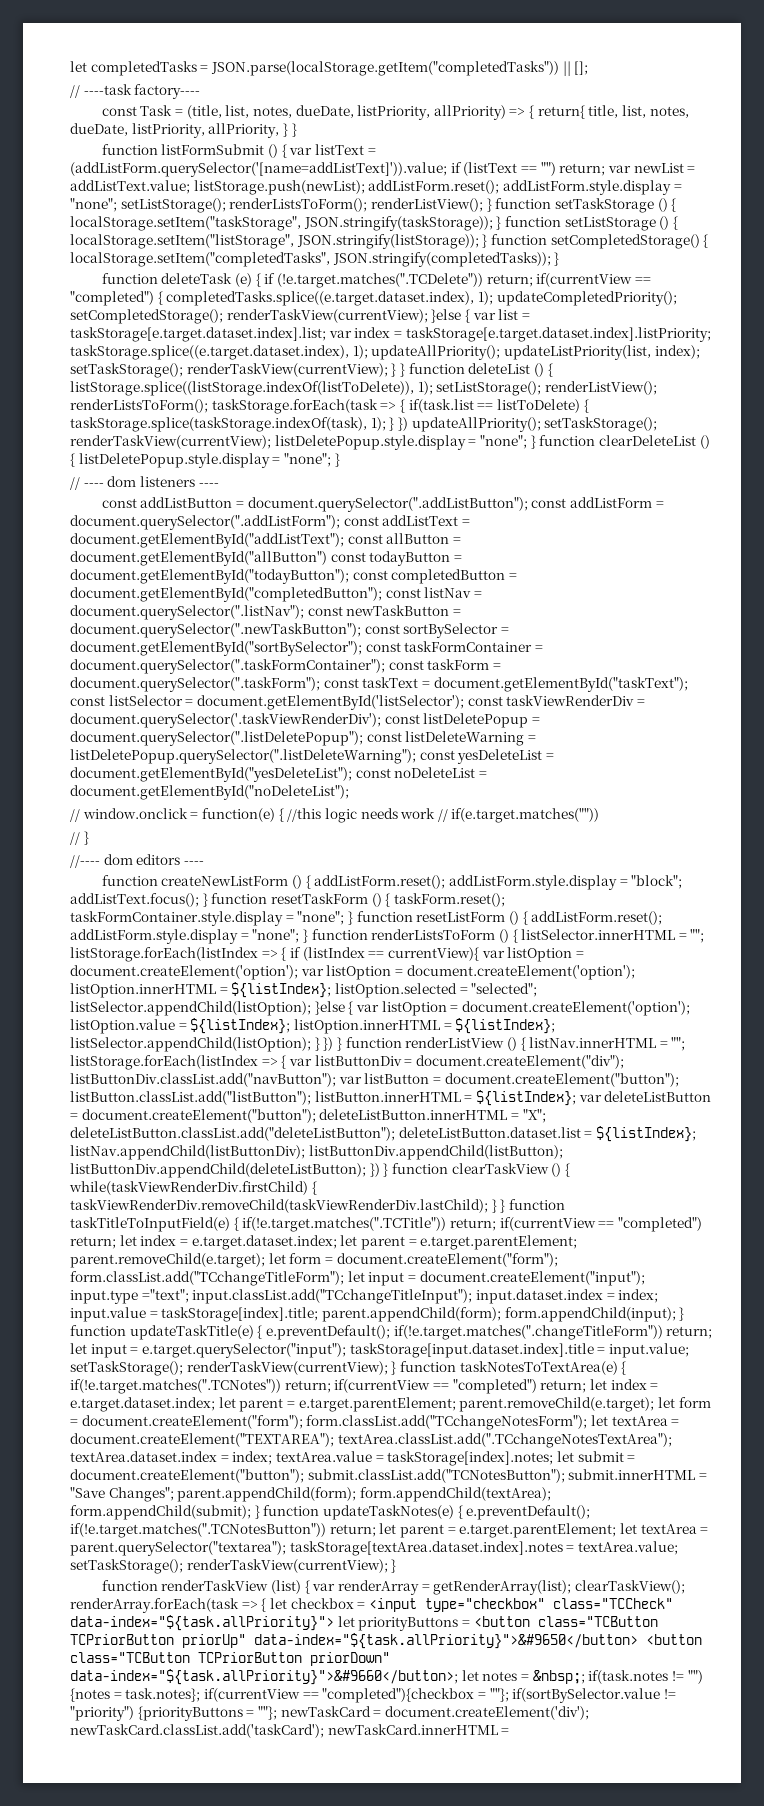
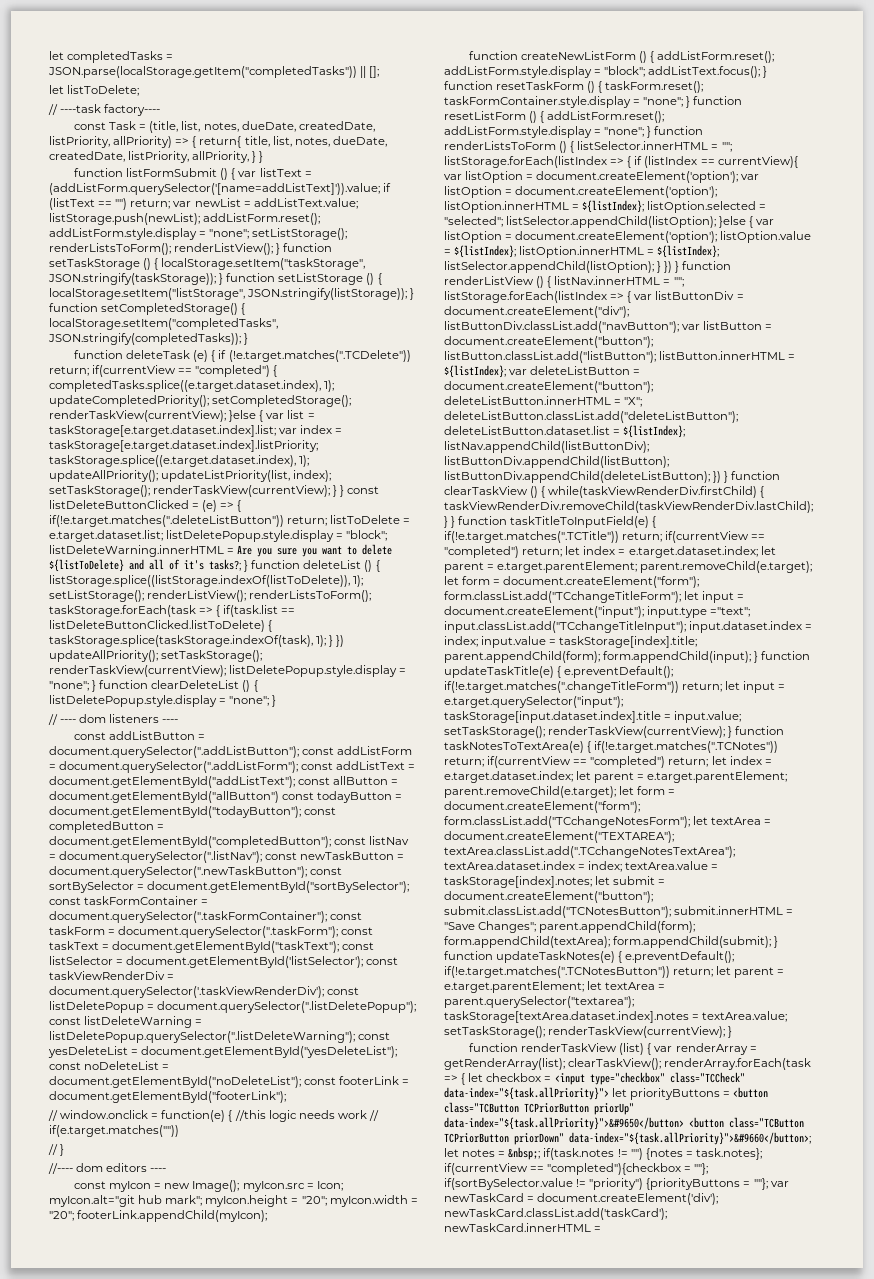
(589, 68) none -> [49,85,140,96] // let listToDelete;
(354, 111) none -> [298,121,375,132] createdDate,
(128, 129) none -> [49,151,125,162] createdDate,
(405, 370) none -> [347,486,380,494] [49,500,242,512] [49,515,411,527] [49,530,388,542] [49,544,393,557] [49,559,249,572] const listDeleteButtonClicked = (e) => { if(!e.target.matches(".deleteListButton")) return; listToDelete = e.target.dataset.list; listDeletePopup.style.display = "block"; listDeleteWarning.innerHTML = Are you sure you want to delete ${listToDelete} and all of it's tasks?; }
[496,399,580,413] listToDelete) -> [49,620,265,632] listDeleteButtonClicked.listToDelete)
(349, 792) none -> [304,1076,410,1085] [49,1091,286,1103] const footerLink = document.getElementById("footerLink");
(204, 863) none -> [73,1180,343,1192] [49,1195,418,1207] [49,1210,268,1222] // const myIcon = new Image(); myIcon.src = Icon; myIcon.alt="git hub mark"; myIcon.height = "20"; myIcon.width = "20"; footerLink.appendChild(myIcon);
(277, 1713) none -> [770,1181,789,1187] var

